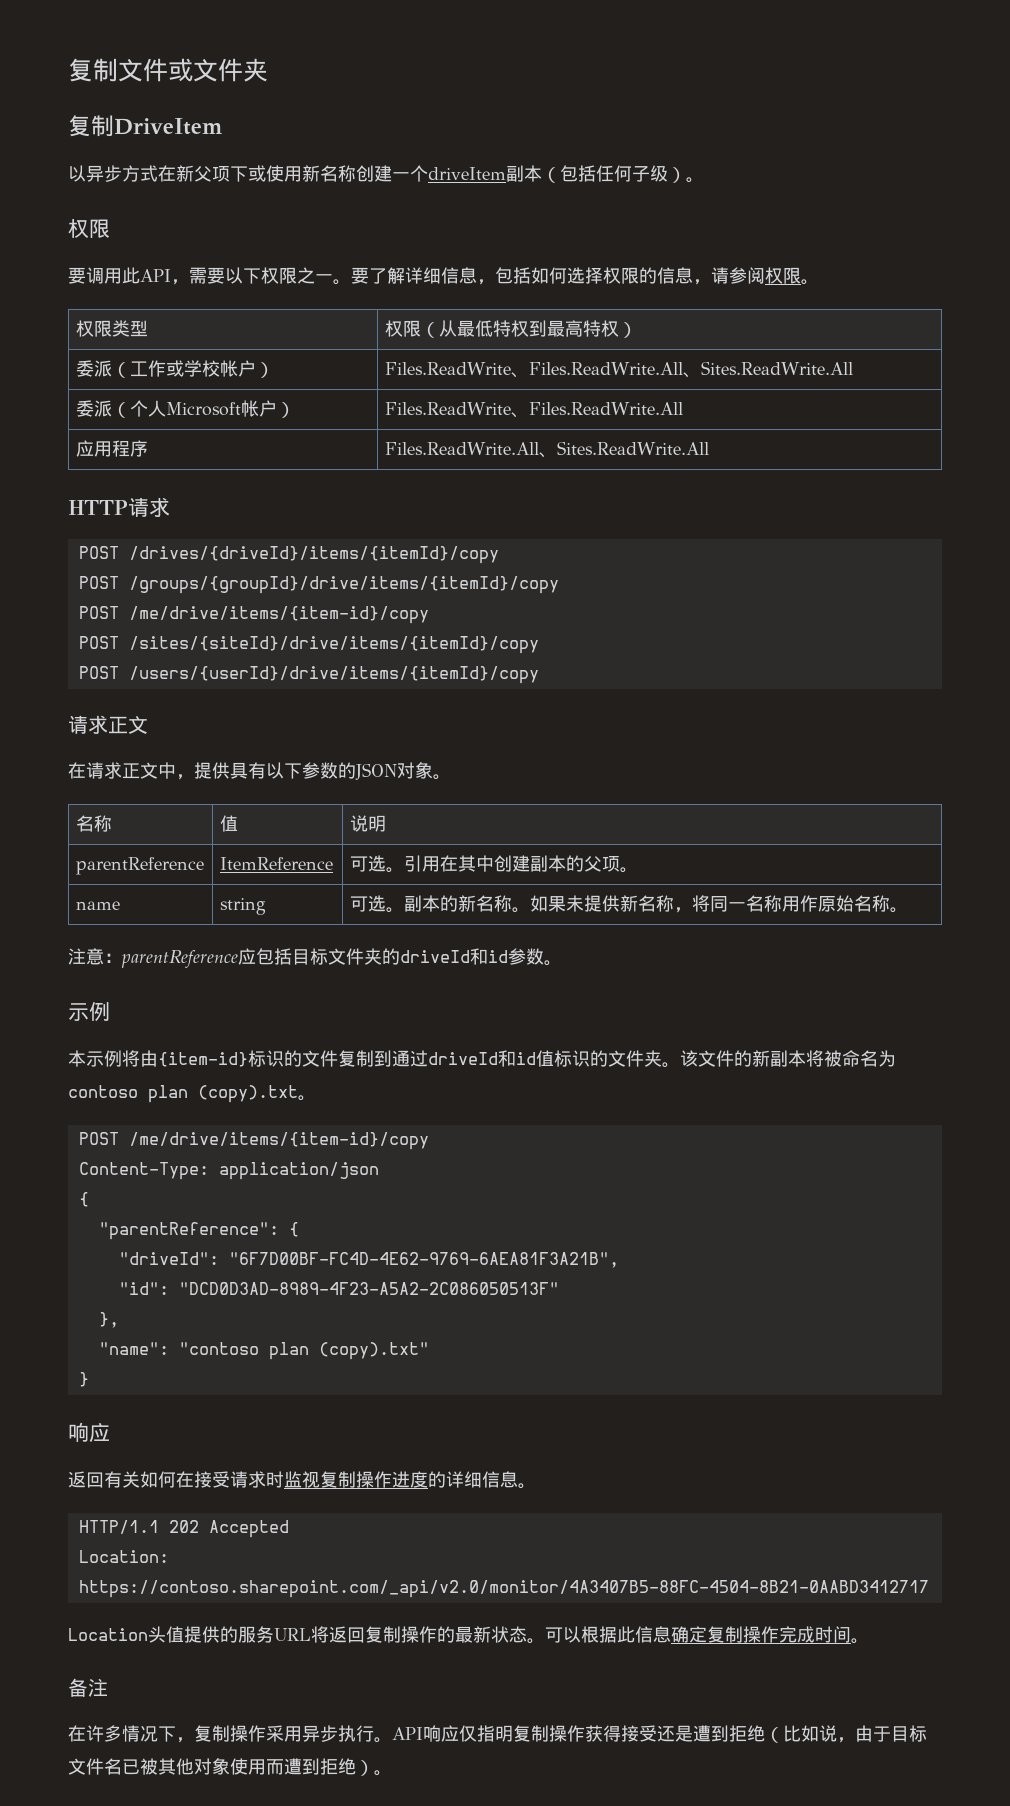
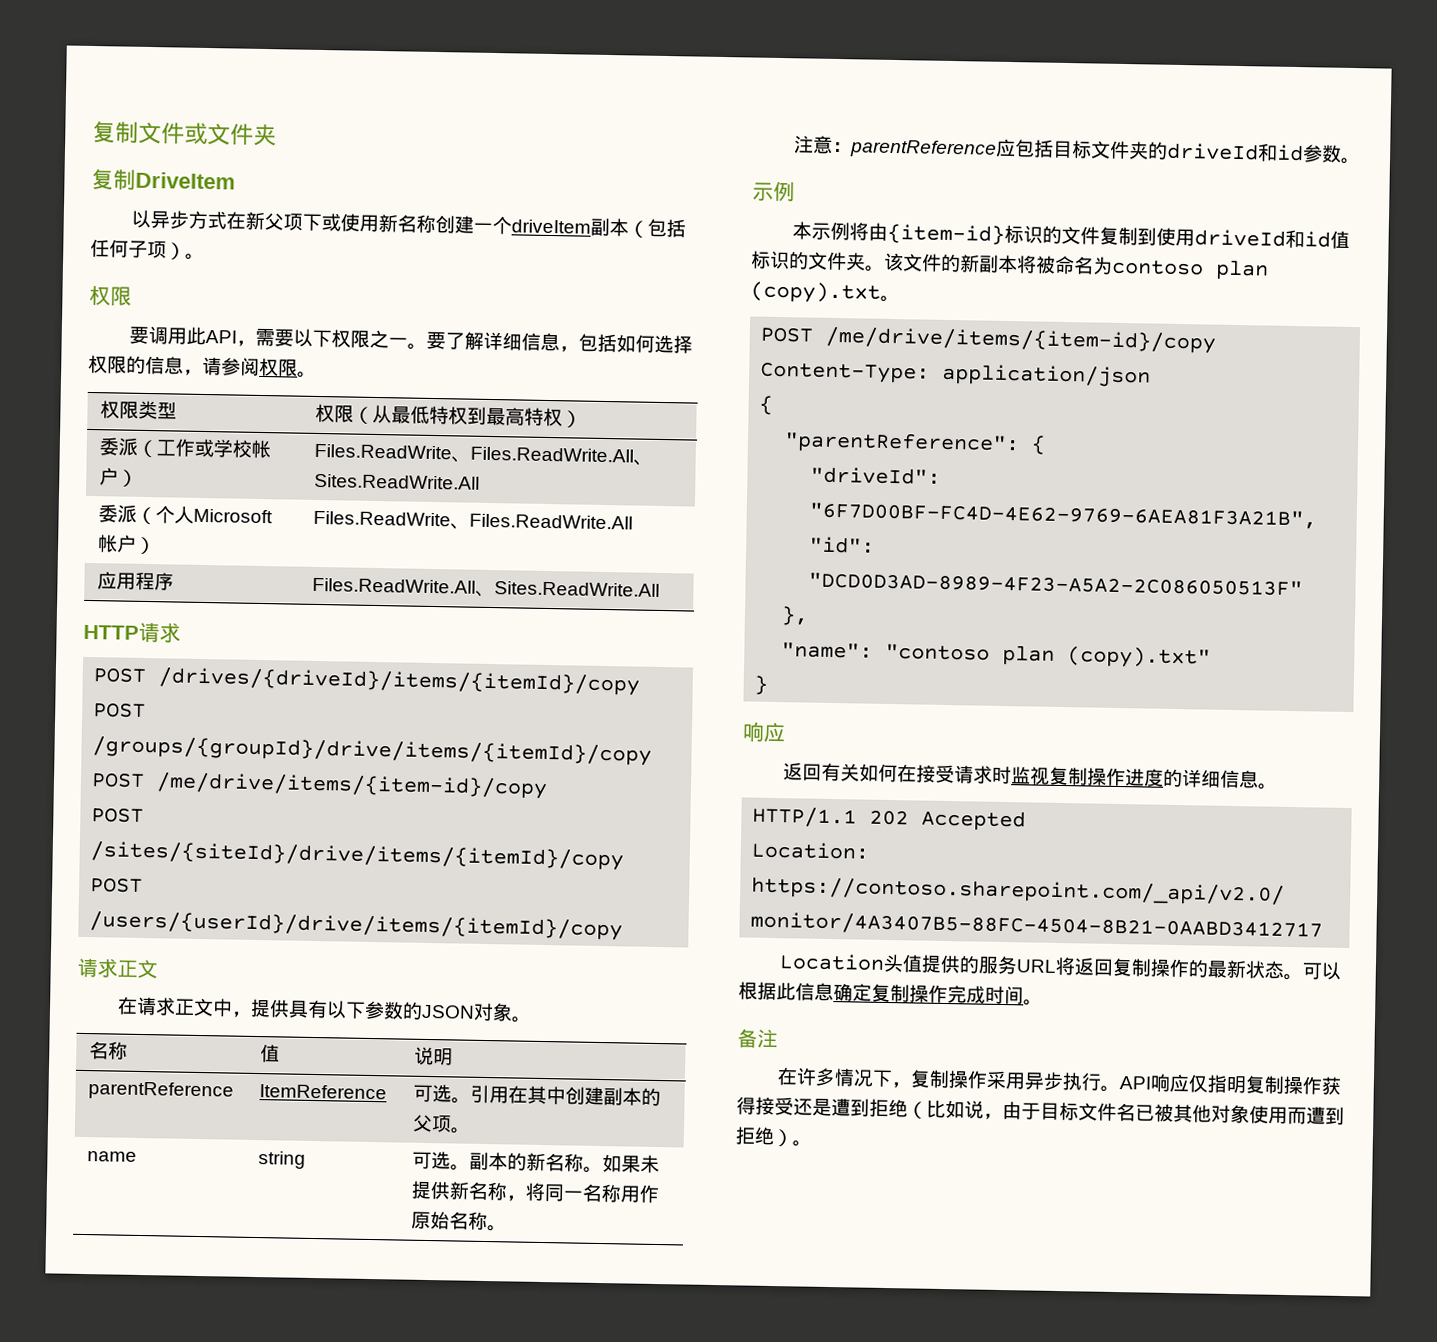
[650,165,668,182] 级 -> [147,240,167,259] 项
[392,1050,428,1067] 通过 -> [1155,227,1195,247] 使用

